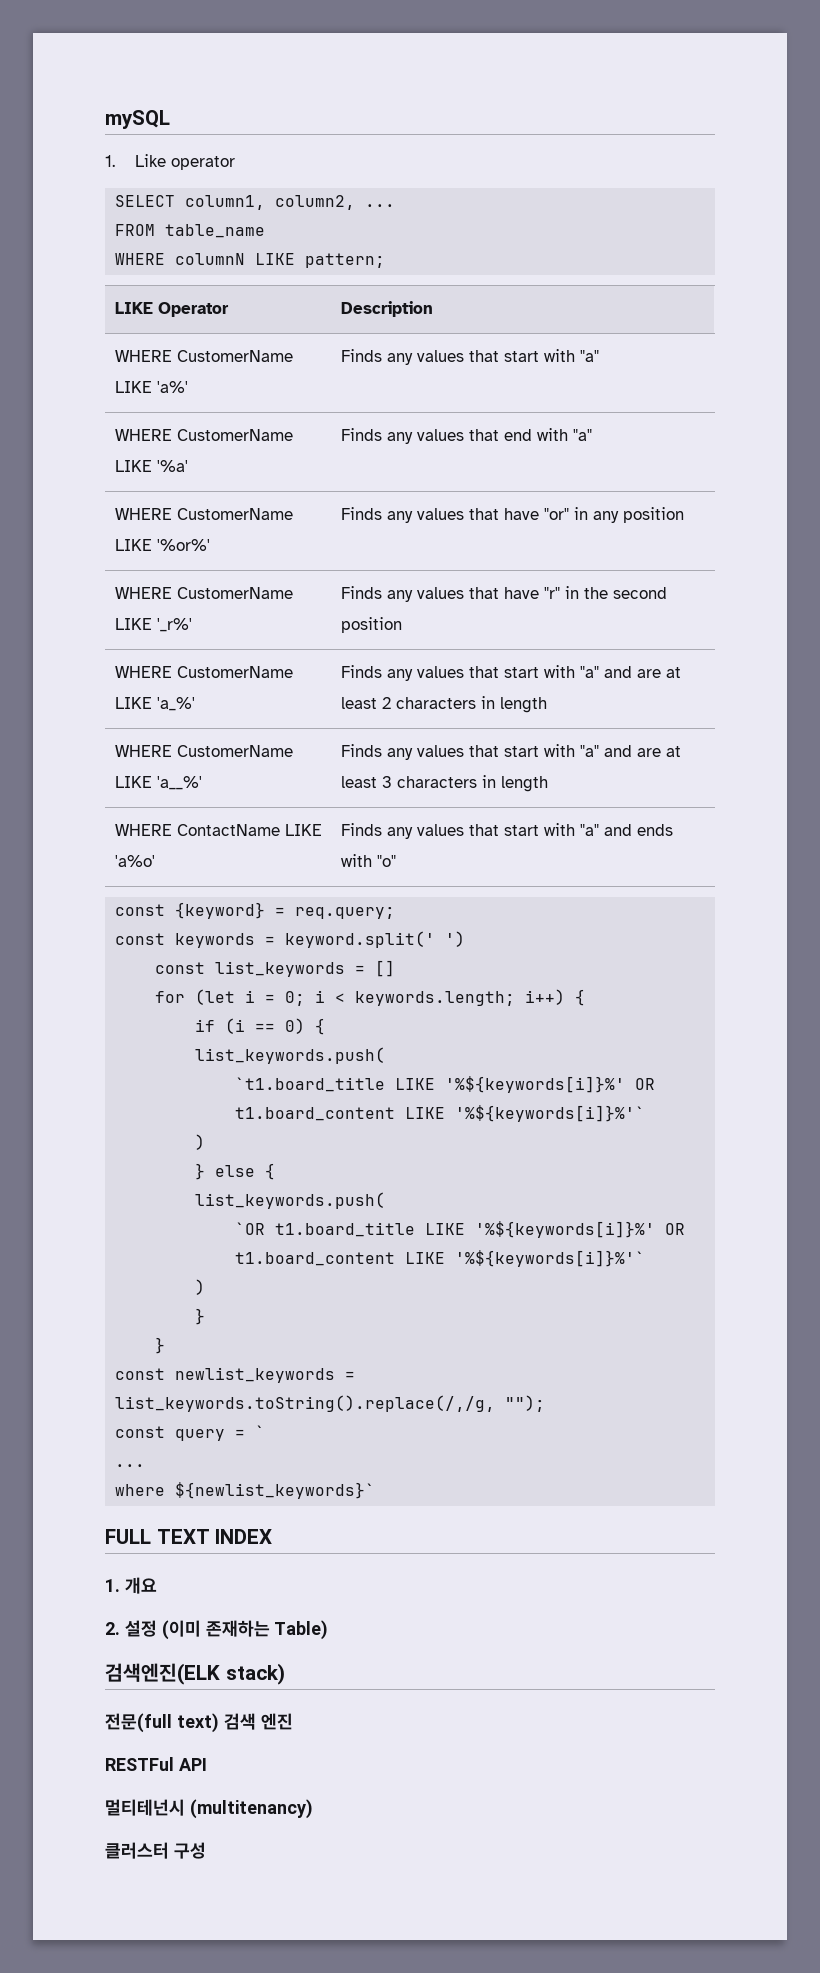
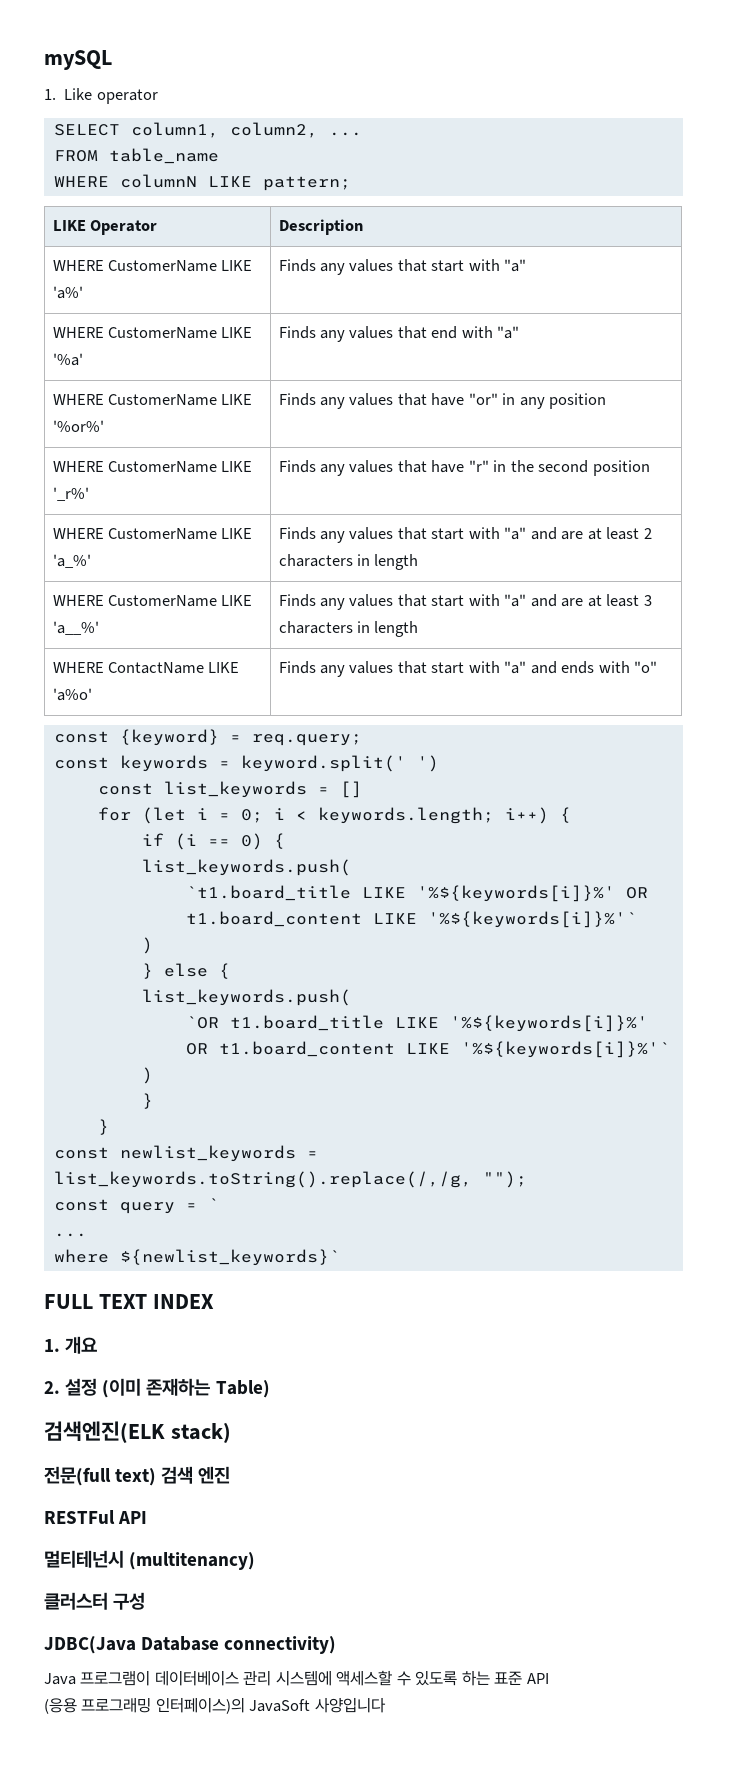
(206, 1850) none -> [44,1636,337,1654] [44,1670,549,1686] [44,1697,386,1714] // JDBC(Java Database connectivity) // Java 프로그램이 데이터베이스 관리 시스템에 액세스할 수 있도록 하는 표준 API // (응용 프로그래밍 인터페이스)의 JavaSoft 사양입니다

